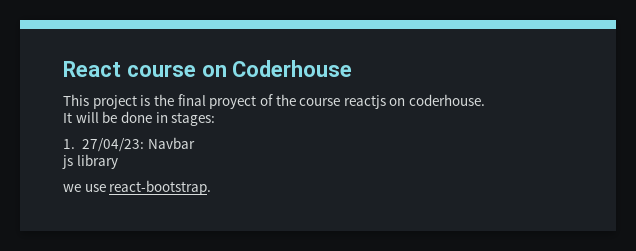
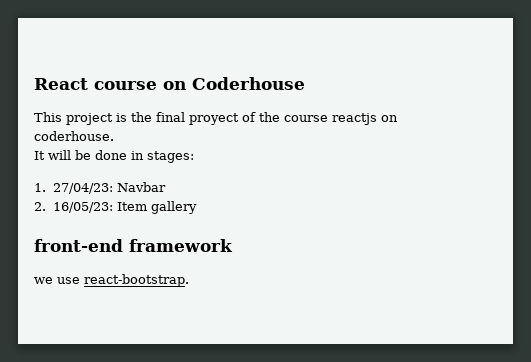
[62,154,118,169] js library -> [34,201,197,214] [34,239,233,252] 2. 16/05/23: Item gallery // front-end framework

